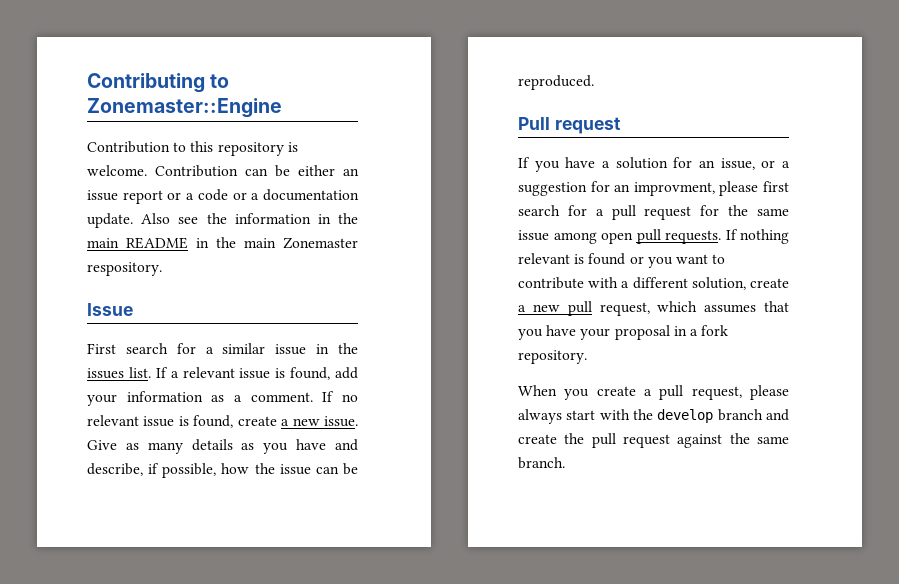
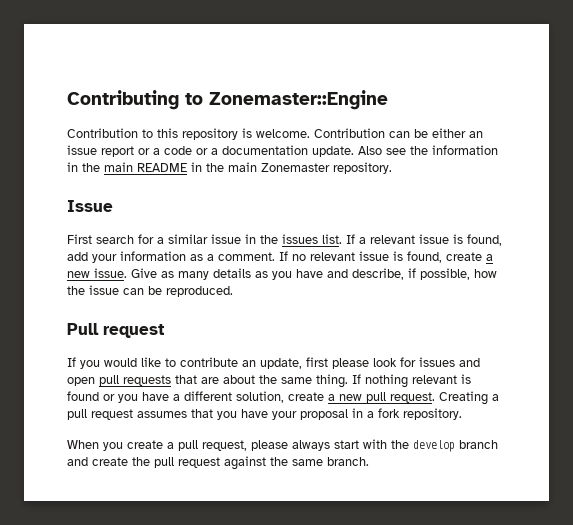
[87,262,162,276] respository. -> [333,162,392,174] repository.
[565,157,790,170] [518,181,789,196] [518,205,789,220] [518,229,721,244] have a solution for an issue, or a suggestion for an improvment, please first search for a pull request for the same issue among open pull requests. -> [104,357,480,369] [67,374,348,388] would like to contribute an update, first please look for issues and open pull requests that are about the same thing.
[675,254,726,264] [518,277,619,289] want to contribute with -> [142,392,169,401] have
[599,301,698,316] request, which -> [390,391,499,405] [67,409,133,420] request. Creating a pull request

